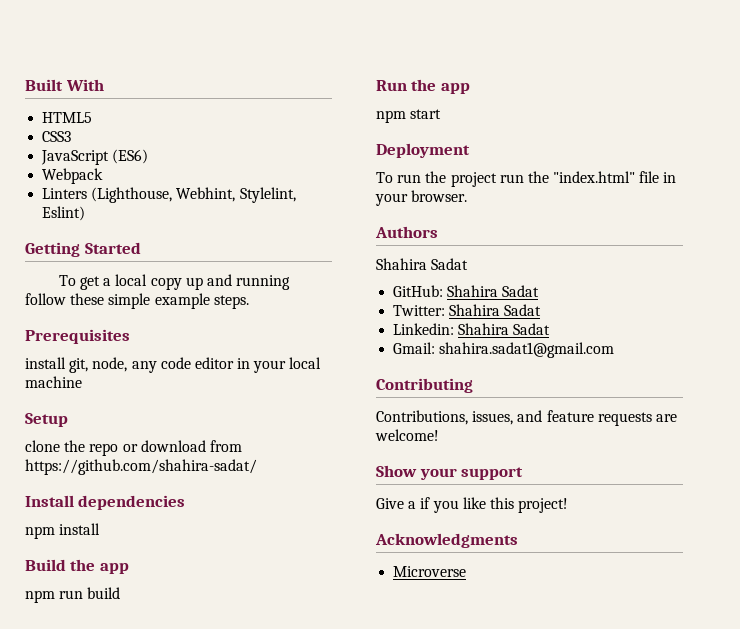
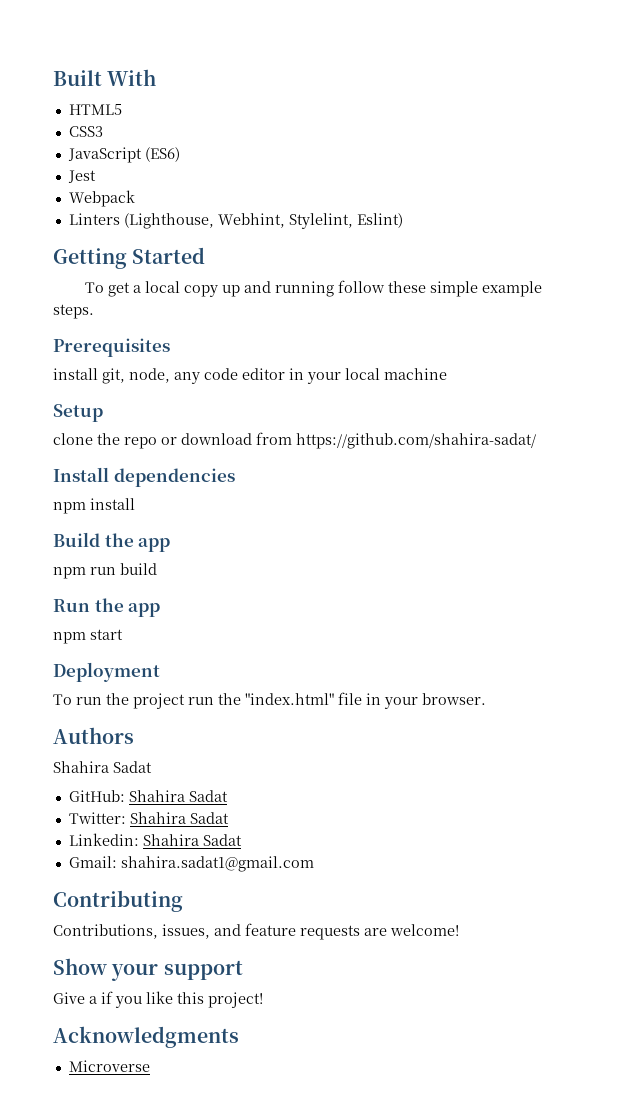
(149, 156) none -> [67,170,96,183] // Jest

